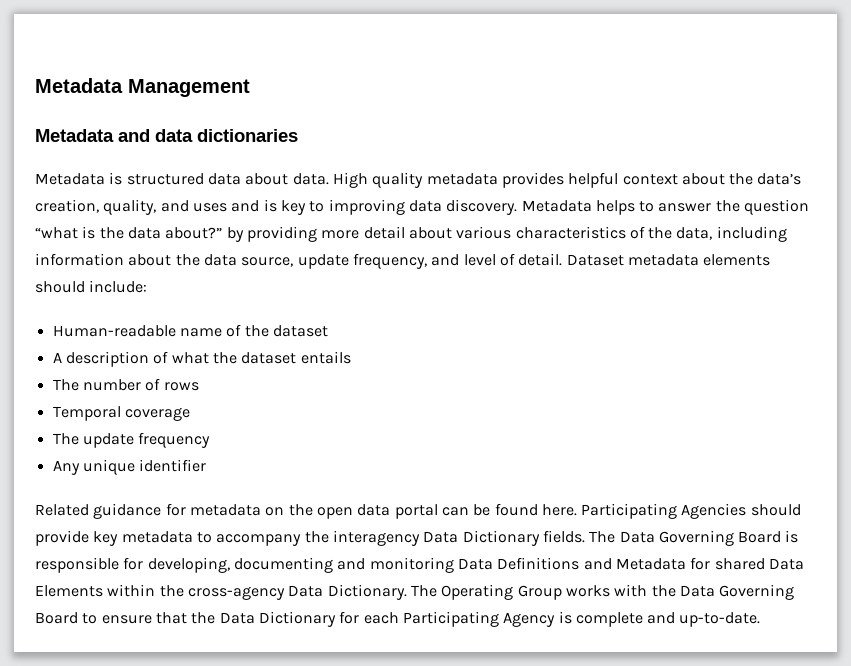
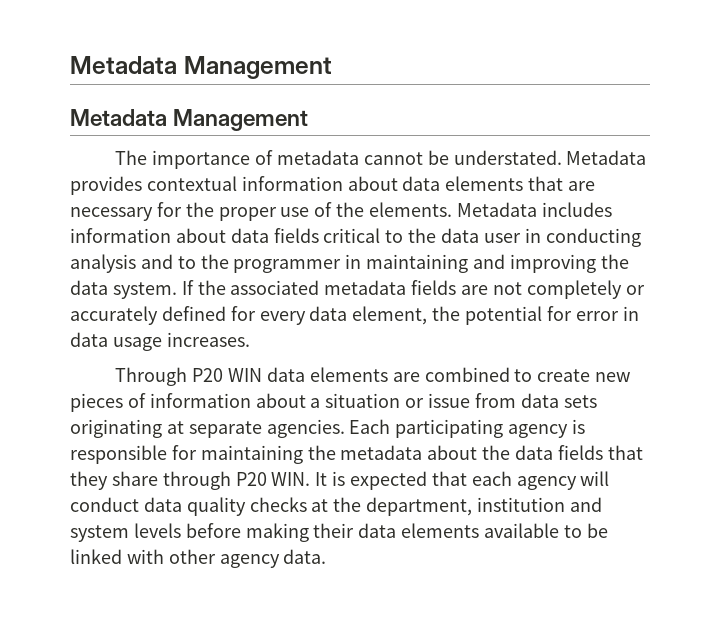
[118,129,298,142] [35,172,802,188] [35,199,810,215] [35,226,787,242] [35,253,771,269] [35,280,148,293] [52,324,328,337] [52,351,351,367] [52,378,199,391] [52,406,190,421] [52,432,211,448] [52,459,207,475] [35,503,801,519] [35,530,799,546] [35,557,804,573] [35,584,795,600] [35,611,761,627] and data dictionaries // Metadata is structured data about data. High quality metadata provides helpful context about the data’s creation, quality, and uses and is key to improving data discovery. Metadata helps to answer the question “what is the data about?” by providing more detail about various characteristics of the data, including information about the data source, update frequency, and level of detail. Dataset metadata elements should include: // Human-readable name of the dataset // A description of what the dataset entails // The number of rows // Temporal coverage // The update frequency // Any unique identifier // Related guidance for metadata on the open data portal can be found here. Participating Agencies should provide key metadata to accompany the interagency Data Dictionary fields. The Data Governing Board is responsible for developing, documenting and monitoring Data Definitions and Metadata for shared Data Elements within the cross-agency Data Dictionary. The Operating Group works with the Data Governing Board to ensure that the Data Dictionary for each Participating Agency is complete and up-to-date. -> [173,109,309,131] [115,150,647,169] [70,176,596,195] [70,202,612,221] [70,228,641,247] [70,254,629,273] [70,280,645,299] [70,306,639,325] [70,332,250,351] [115,367,631,386] [70,393,597,412] [70,419,586,438] [70,445,643,464] [70,471,610,490] [70,497,602,516] [70,523,608,542] [70,549,327,568] Management // The importance of metadata cannot be understated. Metadata provides contextual information about data elements that are necessary for the proper use of the elements. Metadata includes information about data fields critical to the data user in conducting analysis and to the programmer in maintaining and improving the data system. If the associated metadata fields are not completely or accurately defined for every data element, the potential for error in data usage increases. // Through P20 WIN data elements are combined to create new pieces of information about a situation or issue from data sets originating at separate agencies. Each participating agency is responsible for maintaining the metadata about the data fields that they share through P20 WIN. It is expected that each agency will conduct data quality checks at the department, institution and system levels before making their data elements available to be linked with other agency data.

